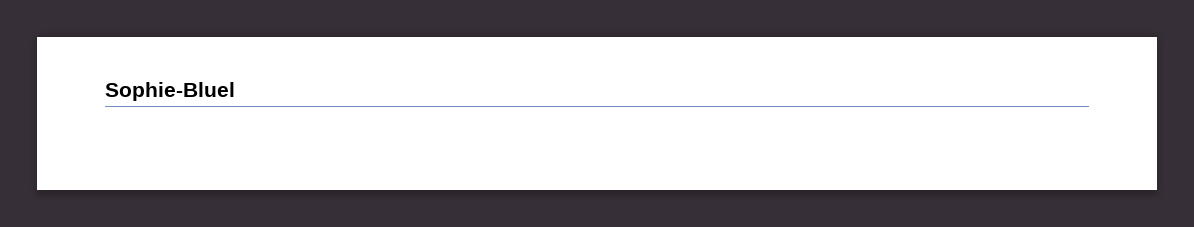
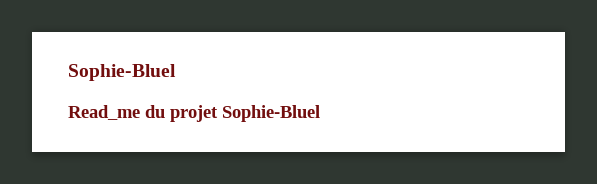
[105,82,235,101] Sophie-Bluel -> [68,64,176,81] [68,105,320,122] Sophie-Bluel // Read_me du projet Sophie-Bluel

